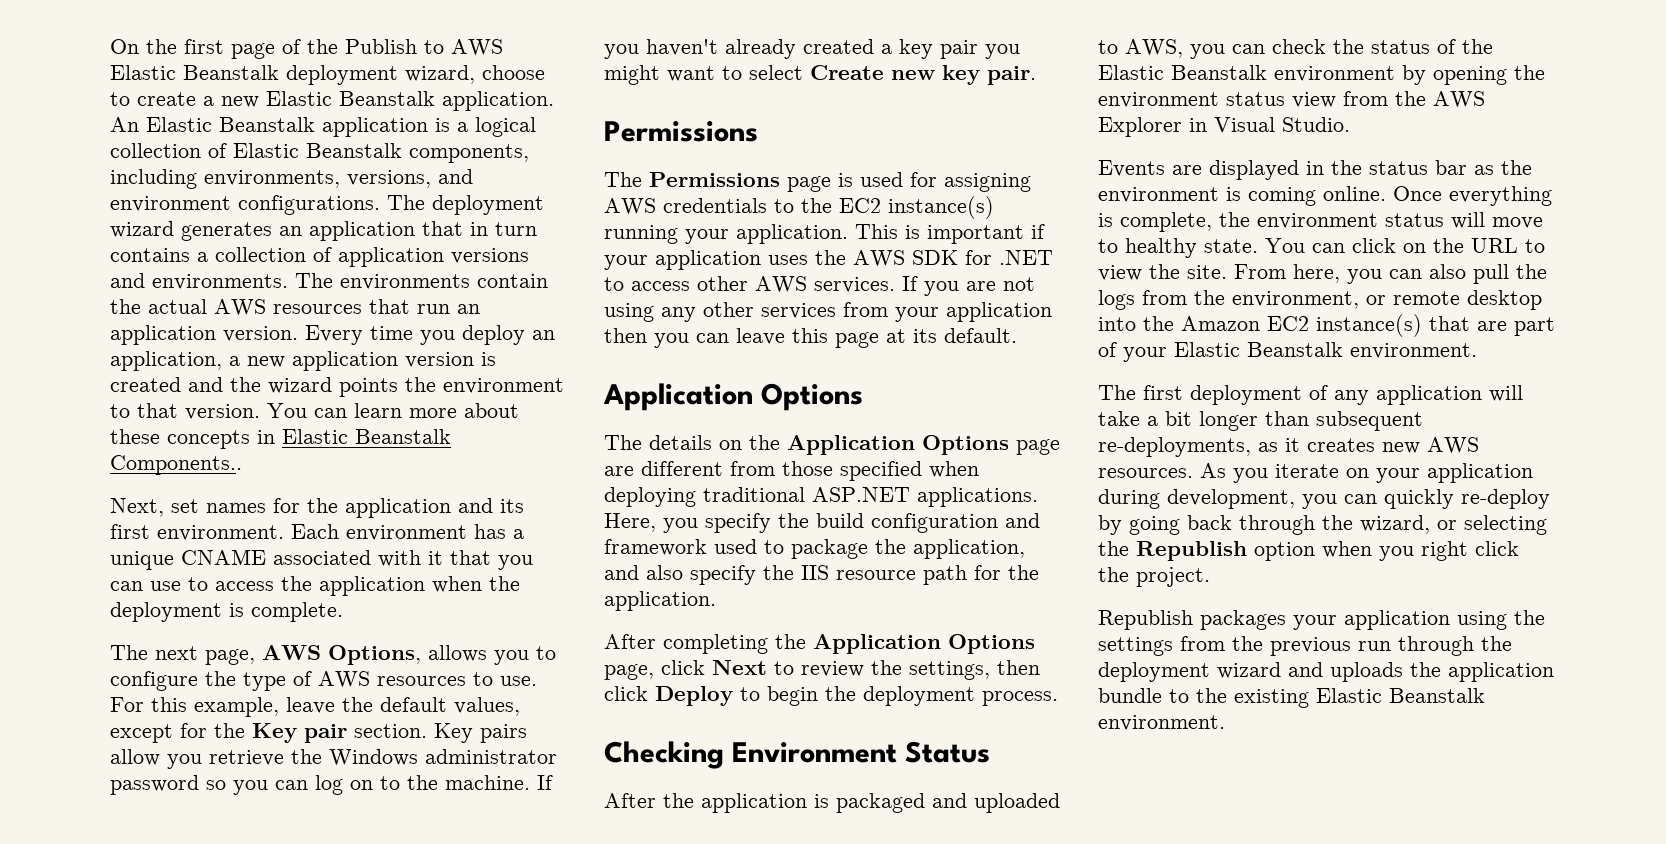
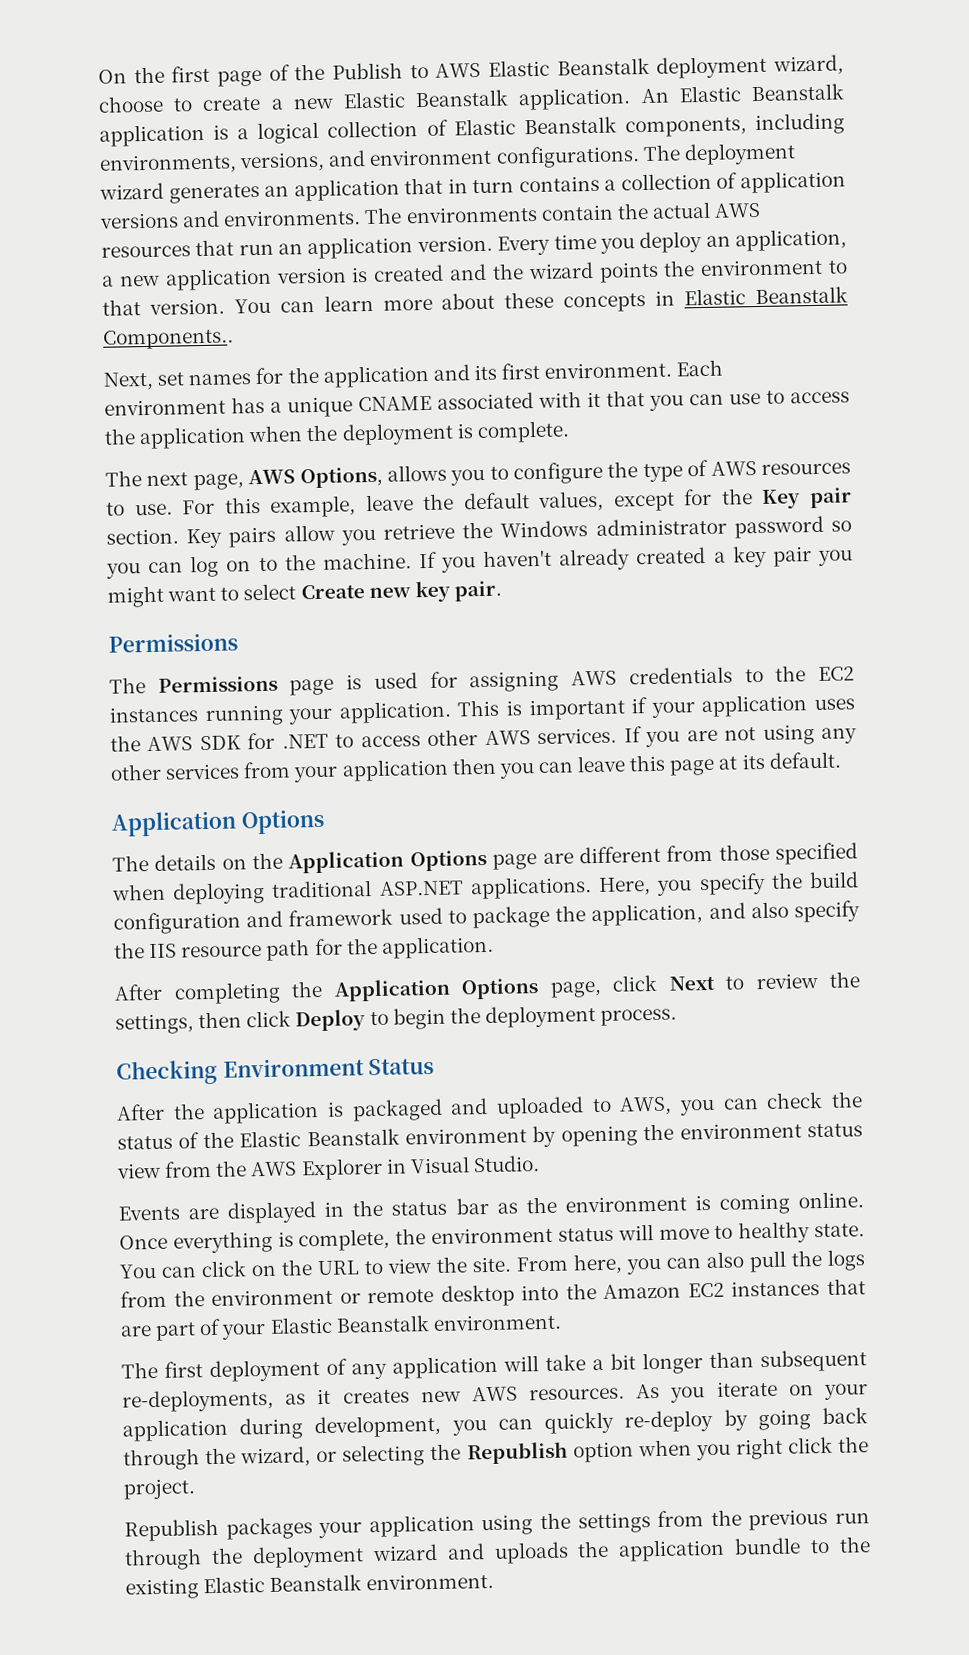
[888,196,994,219] instance(s) -> [109,706,199,723] instances
[1232,291,1359,309] environment, -> [211,1288,334,1306] environment
[1316,314,1422,337] instance(s) -> [731,1280,821,1297] instances

